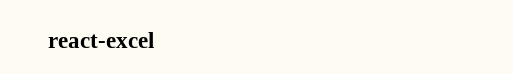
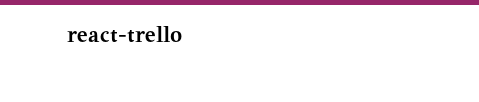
[48,32,154,48] react-excel -> [67,26,182,43] react-trello

